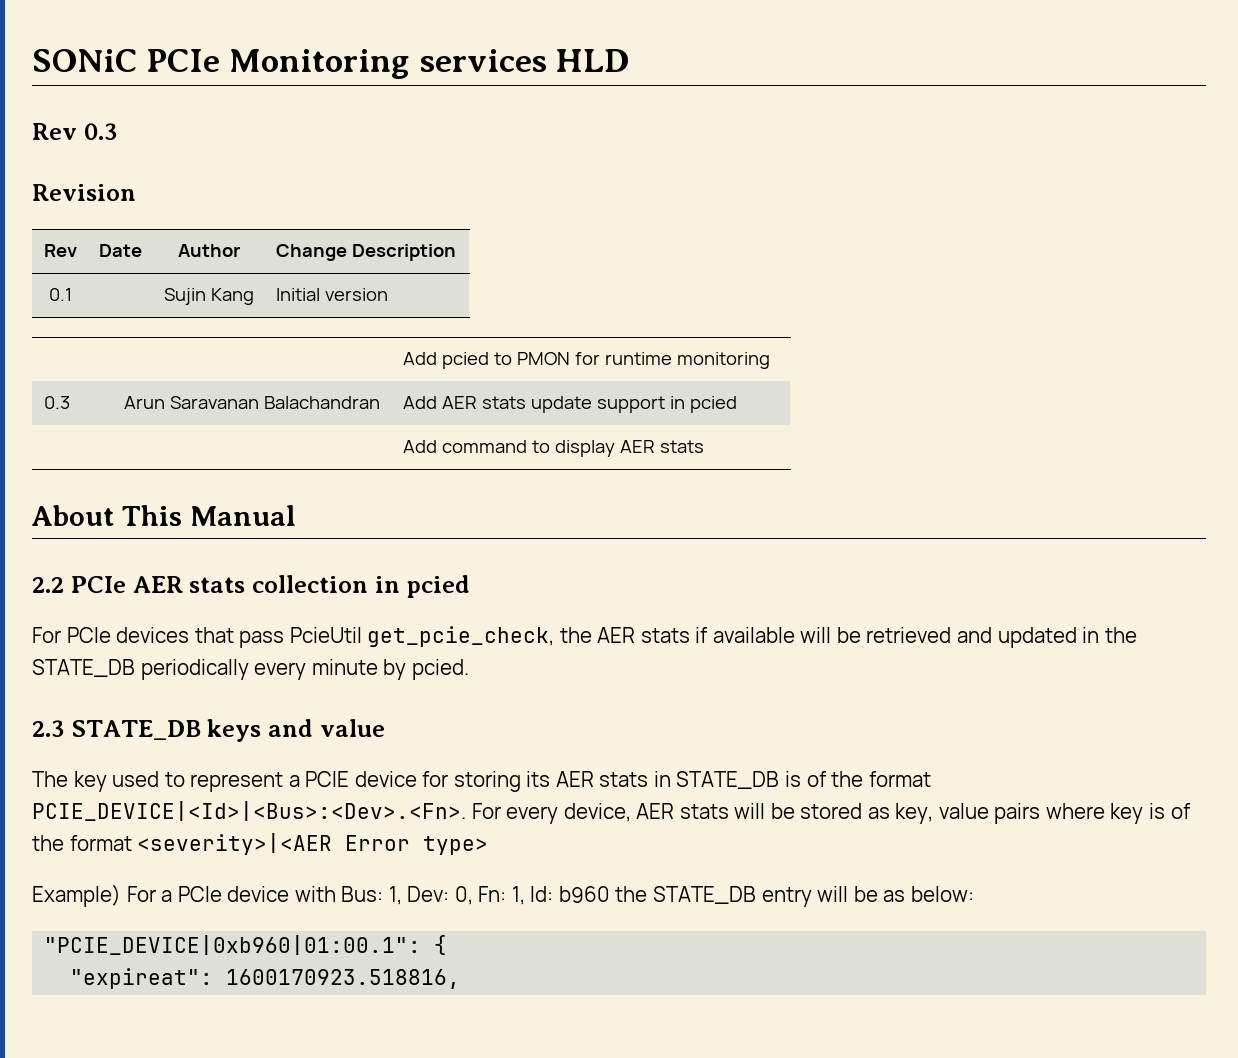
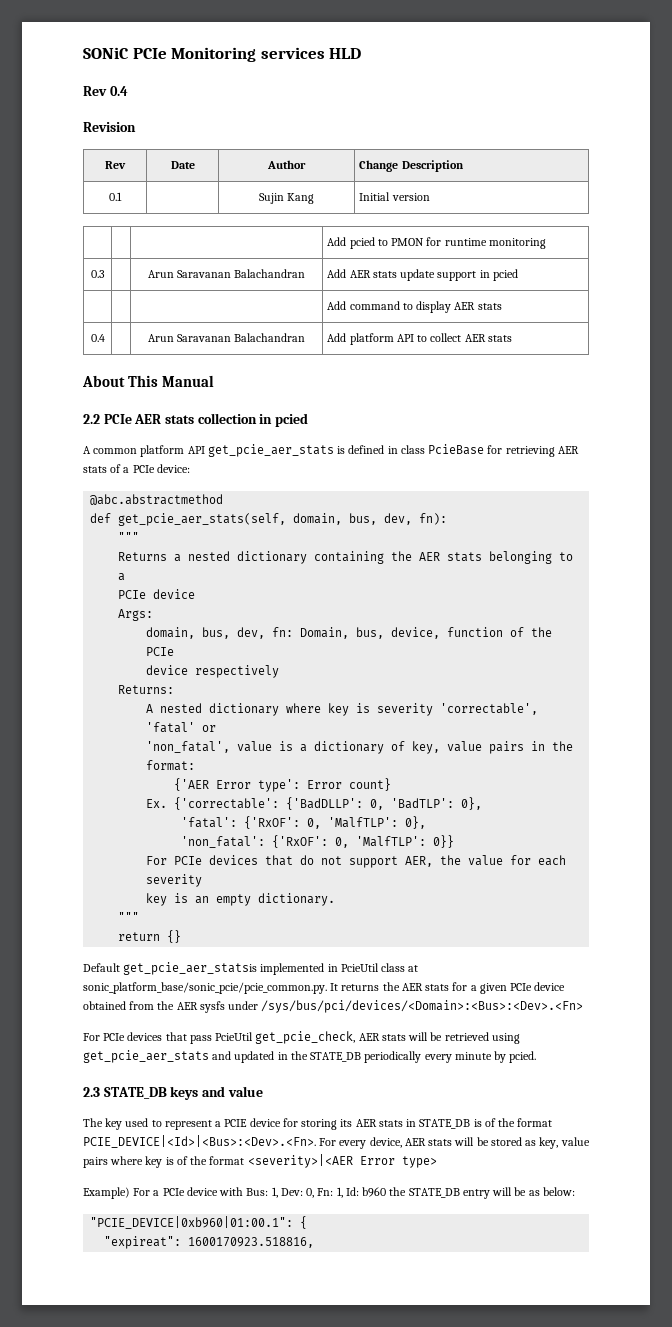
[83,123,118,140] 0.3 -> [109,86,128,96] 0.4
(704, 446) none -> [90,334,105,342] [147,333,306,342] [327,333,512,345] // 0.4 | | Arun Saravanan Balachandran | Add platform API to collect AER stats
(470, 586) none -> [83,444,579,457] [83,464,190,473] [90,494,224,505] [90,513,448,526] [118,532,140,542] [118,551,574,564] [118,573,126,581] [118,589,196,599] [118,609,154,621] [146,627,553,639] [146,647,175,656] [146,665,280,678] [118,685,175,694] [146,703,539,716] [146,722,217,733] [146,741,574,754] [146,760,196,771] [174,778,392,792] [146,797,483,810] [181,816,427,829] [181,835,455,848] [146,855,567,868] [146,874,203,887] [146,893,336,906] [118,912,140,922] [118,930,182,943] [83,962,419,975] [83,982,566,994] [83,1000,584,1013] // A common platform API get_pcie_aer_stats is defined in class PcieBase for retrieving AER stats of a PCIe device: // @abc.abstractmethod // def get_pcie_aer_stats(self, domain, bus, dev, fn): // """ // Returns a nested dictionary containing the AER stats belonging to a // PCIe device // Args: // domain, bus, dev, fn: Domain, bus, device, function of the PCIe // device respectively // Returns: // A nested dictionary where key is severity 'correctable', 'fatal' or // 'non_fatal', value is a dictionary of key, value pairs in the format: // {'AER Error type': Error count} // Ex. {'correctable': {'BadDLLP': 0, 'BadTLP': 0}, // 'fatal': {'RxOF': 0, 'MalfTLP': 0}, // 'non_fatal': {'RxOF': 0, 'MalfTLP': 0}} // For PCIe devices that do not support AER, the value for each severity // key is an empty dictionary. // """ // return {} // Default get_pcie_aer_statsis implemented in PcieUtil class at sonic_platform_base/sonic_pcie/pcie_common.py. It returns the AER stats for a given PCIe device obtained from the AER sysfs under /sys/bus/pci/devices/<Domain>:<Bus>:<Dev>.<Fn>
[559,627,795,643] the AER stats if available -> [358,1033,406,1041] AER stats
(952, 635) none -> [491,1033,520,1044] [83,1050,209,1063] using get_pcie_aer_stats

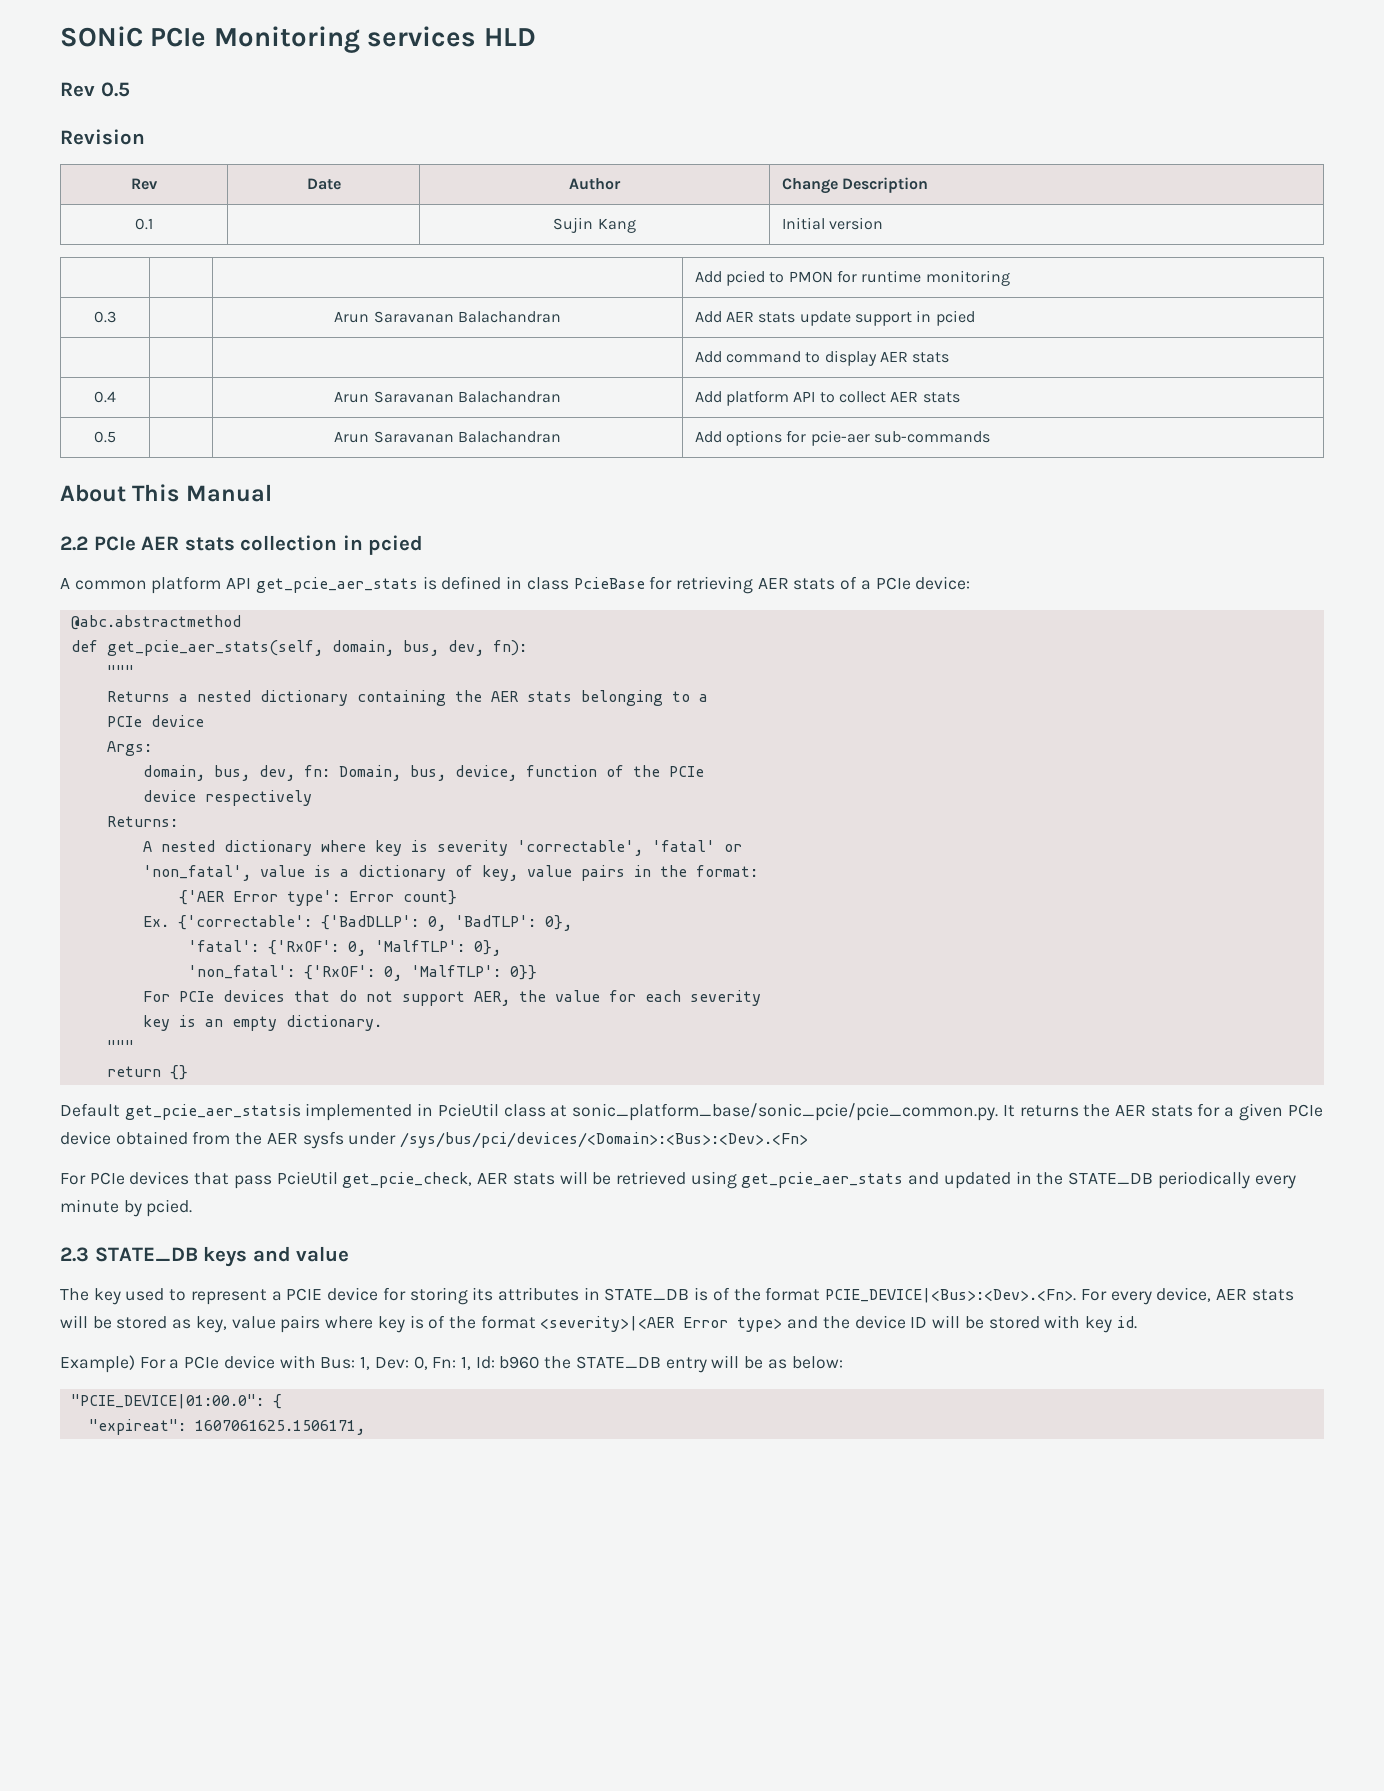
[109,86,128,96] 0.4 -> [100,82,130,97] 0.5
(512, 338) none -> [94,431,116,443] [334,431,561,443] [694,430,991,446] // 0.5 | | Arun Saravanan Balachandran | Add options for pcie-aer sub-commands
[355,1119,403,1127] AER stats -> [497,1287,579,1301] attributes
[83,1135,316,1148] PCIE_DEVICE|<Id>|<Bus>:<Dev>.<Fn>. -> [825,1288,1077,1303] PCIE_DEVICE|<Bus>:<Dev>.<Fn>.
(437, 1162) none -> [787,1315,1137,1333] and the device ID will be stored with key id.
[90,1216,294,1229] "PCIE_DEVICE|0xb960|01:00.1": -> [70,1394,264,1409] "PCIE_DEVICE|01:00.0":
[188,1237,315,1248] 1600170923.518816, -> [194,1420,365,1435] 1607061625.1506171,

